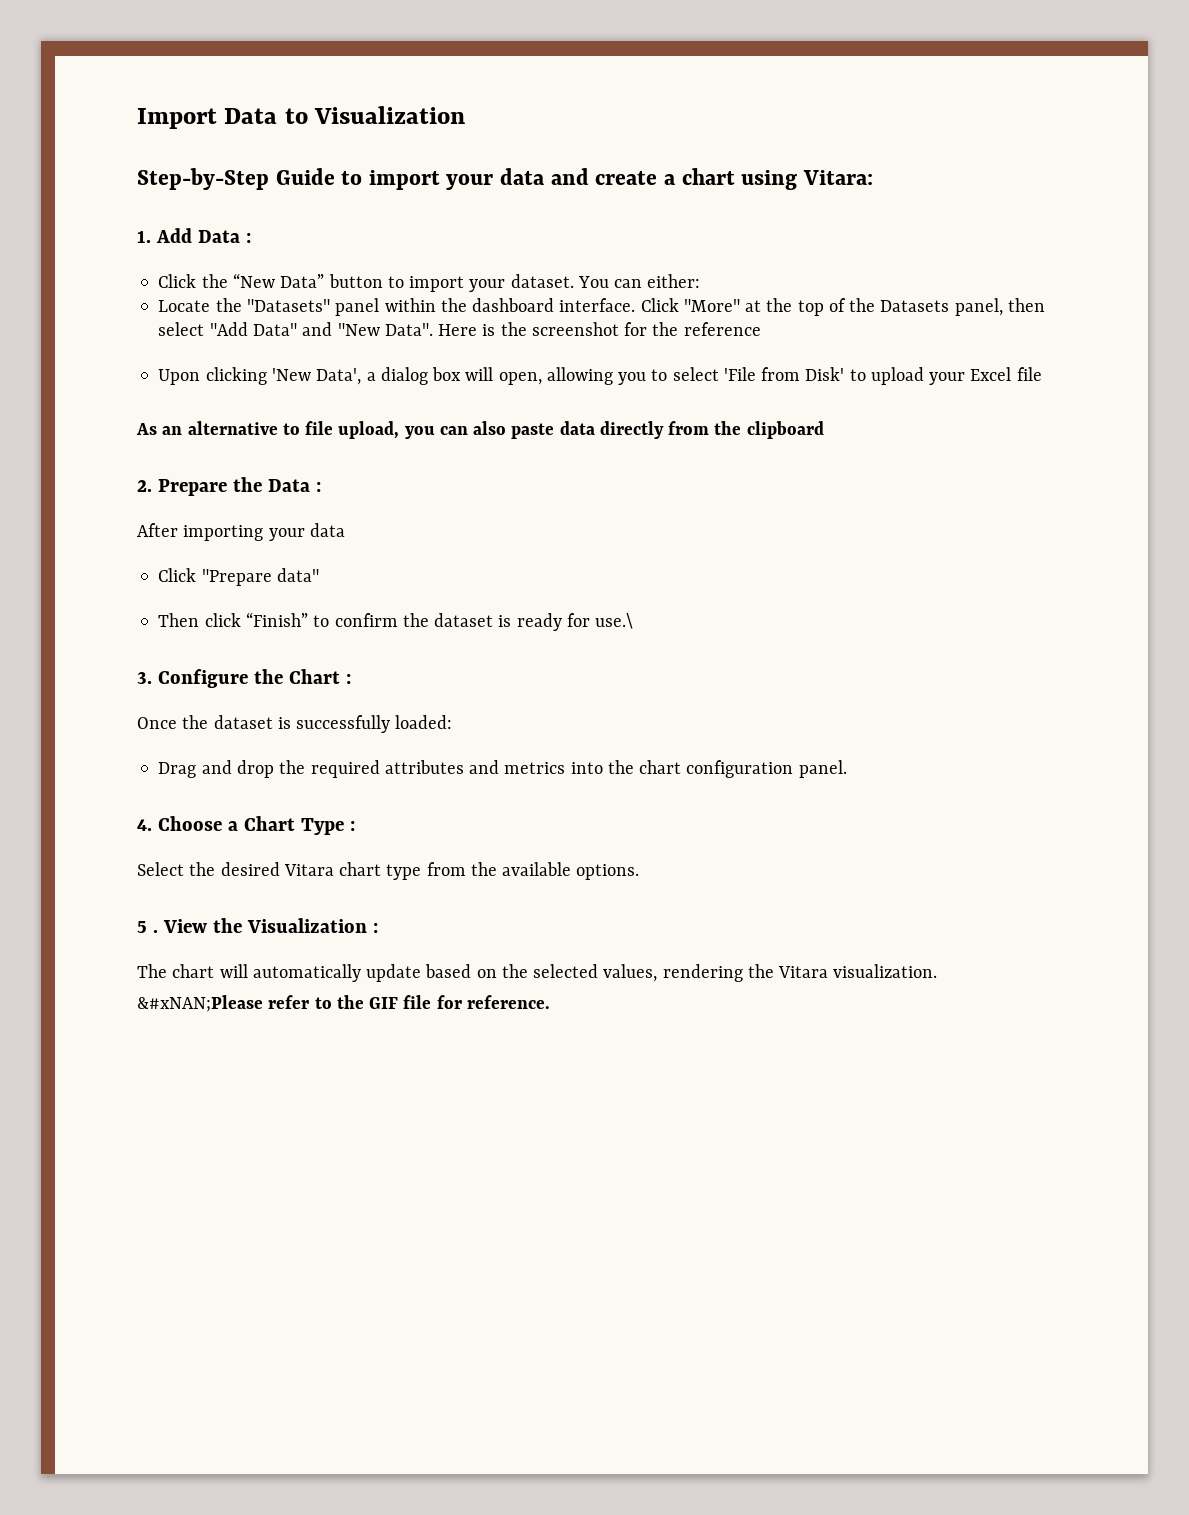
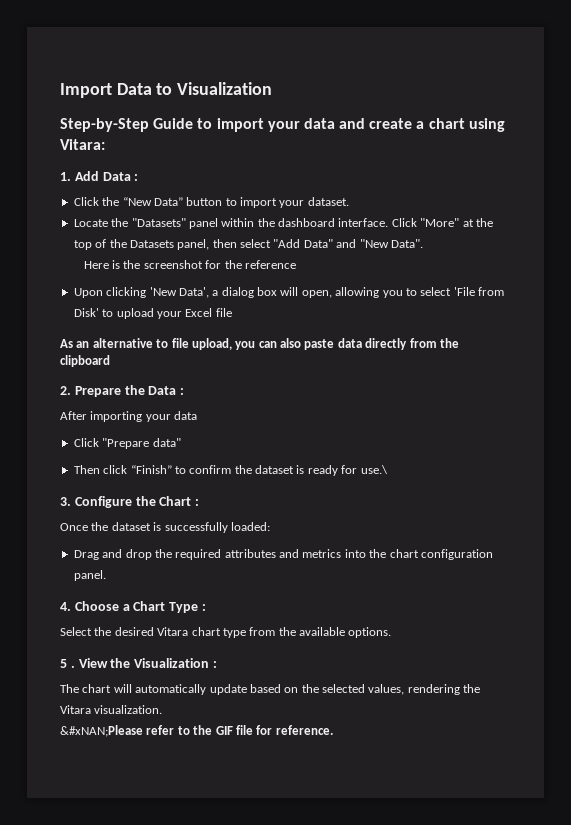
[577,274,701,288] You can either: -> (349, 201) none
(433, 329) none -> (423, 243) //

